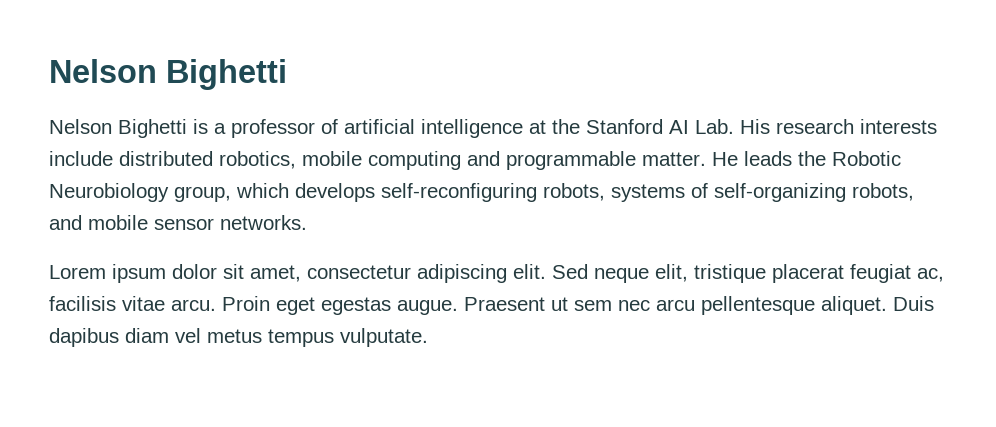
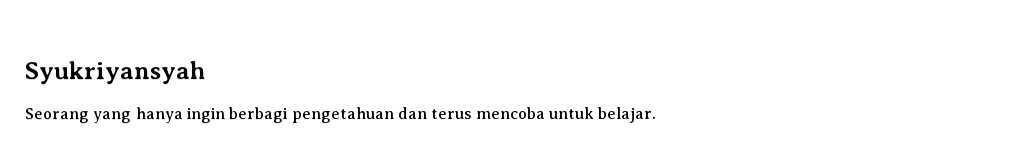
[49,59,287,90] [49,119,937,138] [49,151,901,170] [49,183,914,202] [49,215,307,230] [49,264,944,283] [49,296,934,315] [49,328,428,347] Nelson Bighetti // Nelson Bighetti is a professor of artificial intelligence at the Stanford AI Lab. His research interests include distributed robotics, mobile computing and programmable matter. He leads the Robotic Neurobiology group, which develops self-reconfiguring robots, systems of self-organizing robots, and mobile sensor networks. // Lorem ipsum dolor sit amet, consectetur adipiscing elit. Sed neque elit, tristique placerat feugiat ac, facilisis vitae arcu. Proin eget egestas augue. Praesent ut sem nec arcu pellentesque aliquet. Duis dapibus diam vel metus tempus vulputate. -> [24,61,206,85] [25,106,658,124] Syukriyansyah // Seorang yang hanya ingin berbagi pengetahuan dan terus mencoba untuk belajar.

